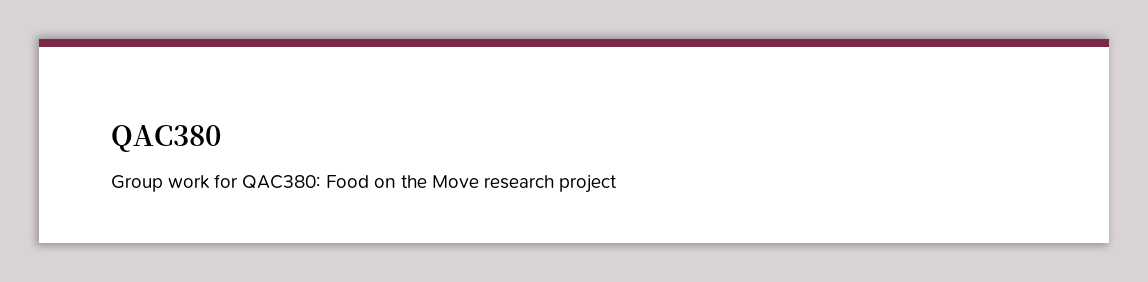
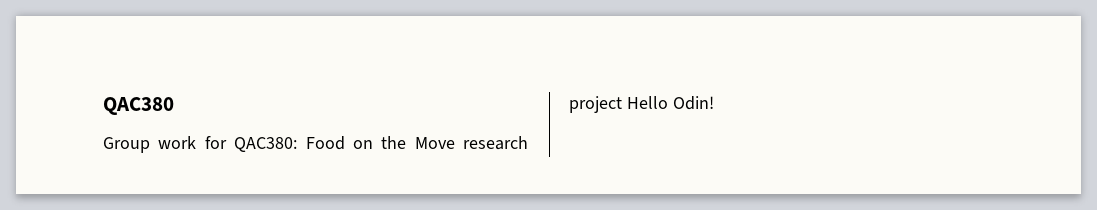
(618, 184) none -> [626,96,714,110] Hello Odin!

